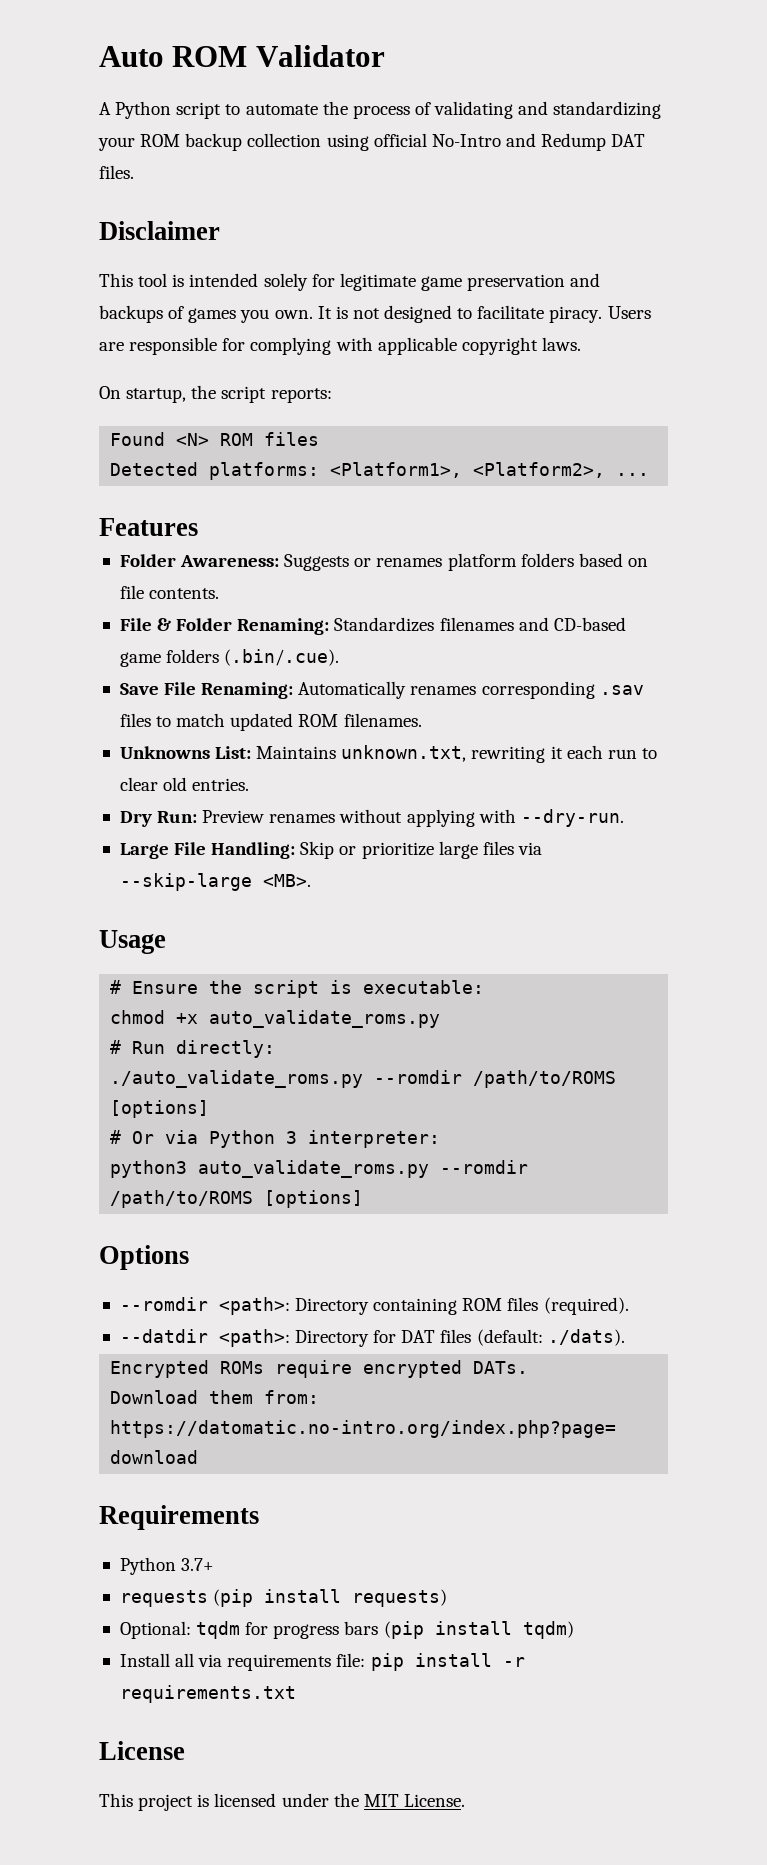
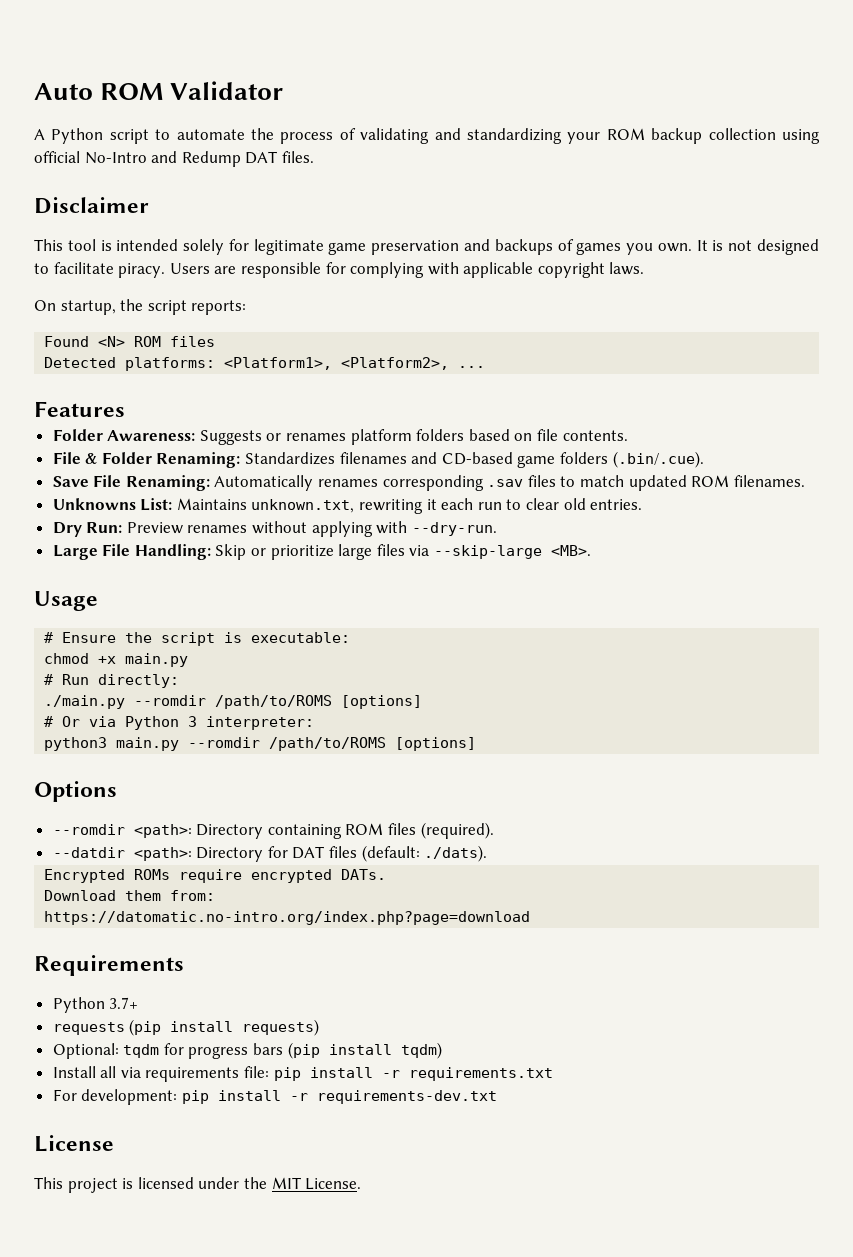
[209,1010,441,1028] auto_validate_roms.py -> [125,653,189,667] main.py
[110,1070,364,1088] ./auto_validate_roms.py -> [44,695,126,709] ./main.py
[198,1160,430,1178] auto_validate_roms.py -> [116,737,180,751] main.py
(296, 1694) none -> [52,1089,497,1105] // For development: pip install -r requirements-dev.txt

